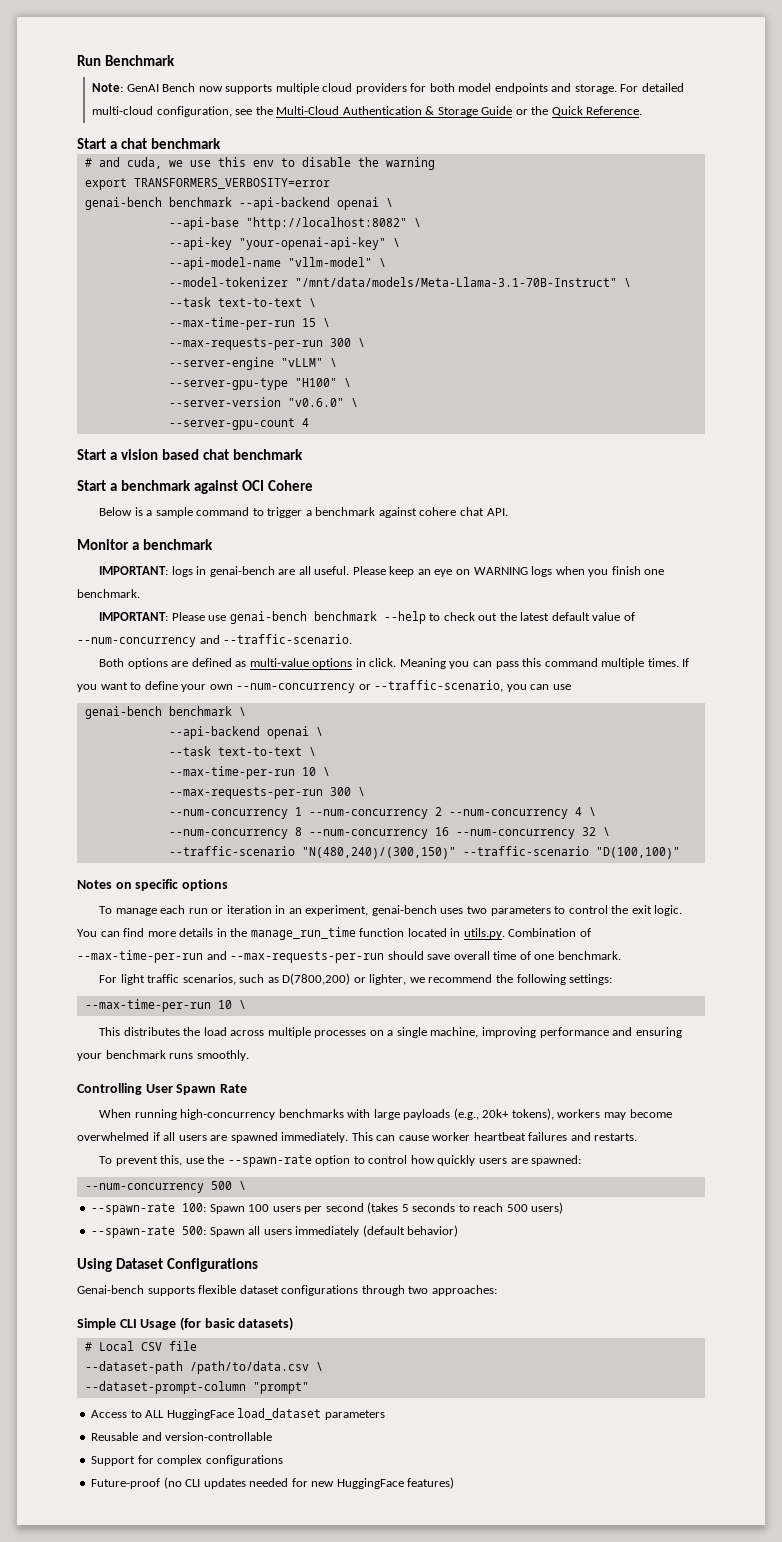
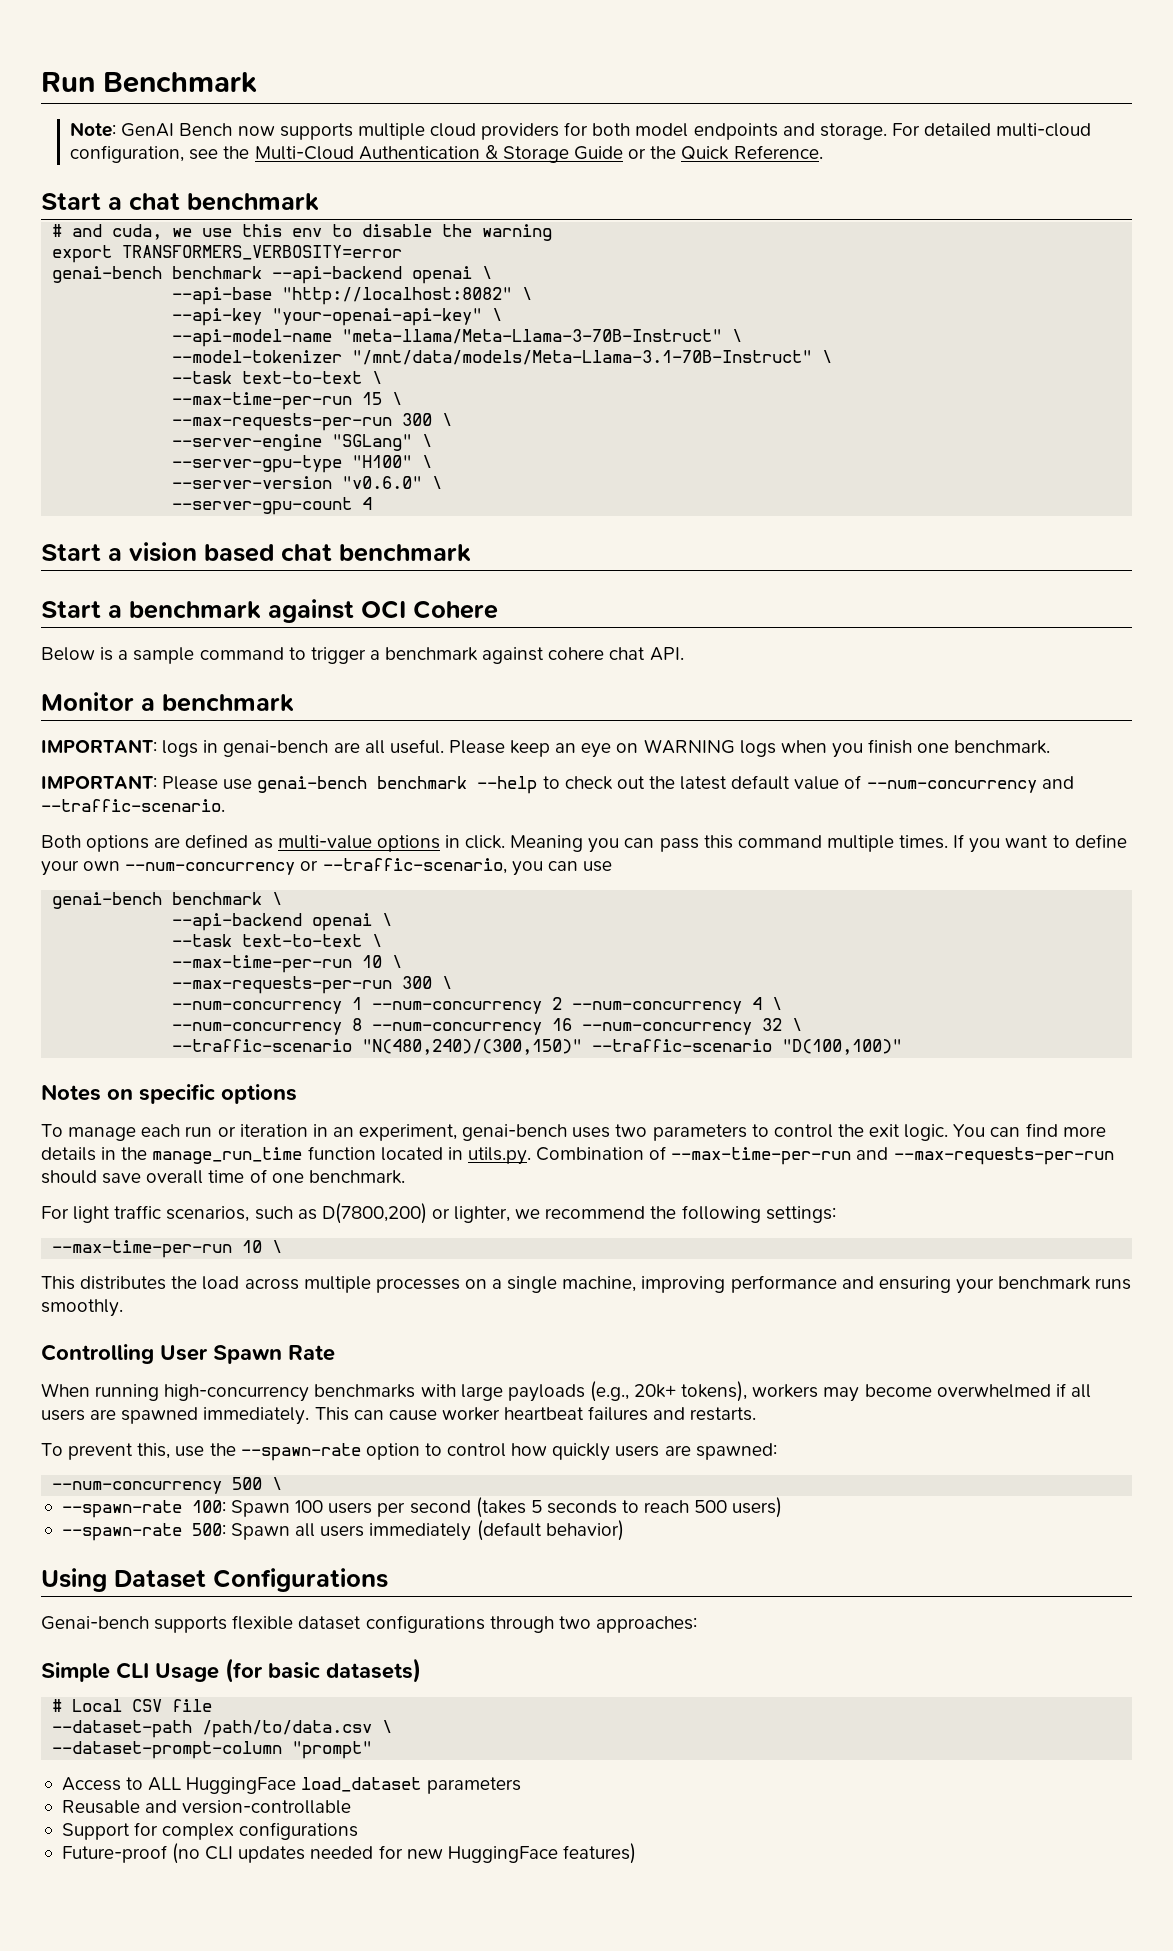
[287,257,372,267] "vllm-model" -> [342,329,723,344] "meta-llama/Meta-Llama-3-70B-Instruct"
[280,358,323,367] "vLLM" -> [332,434,413,451] "SGLang"

